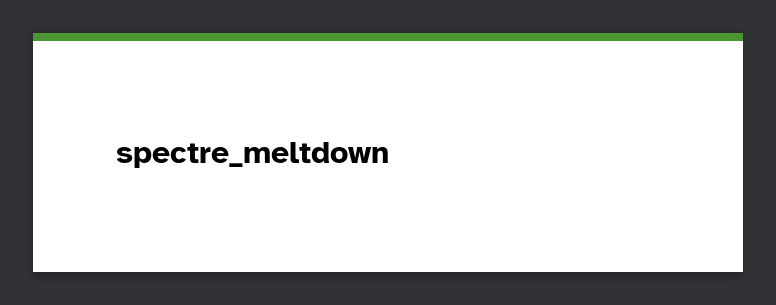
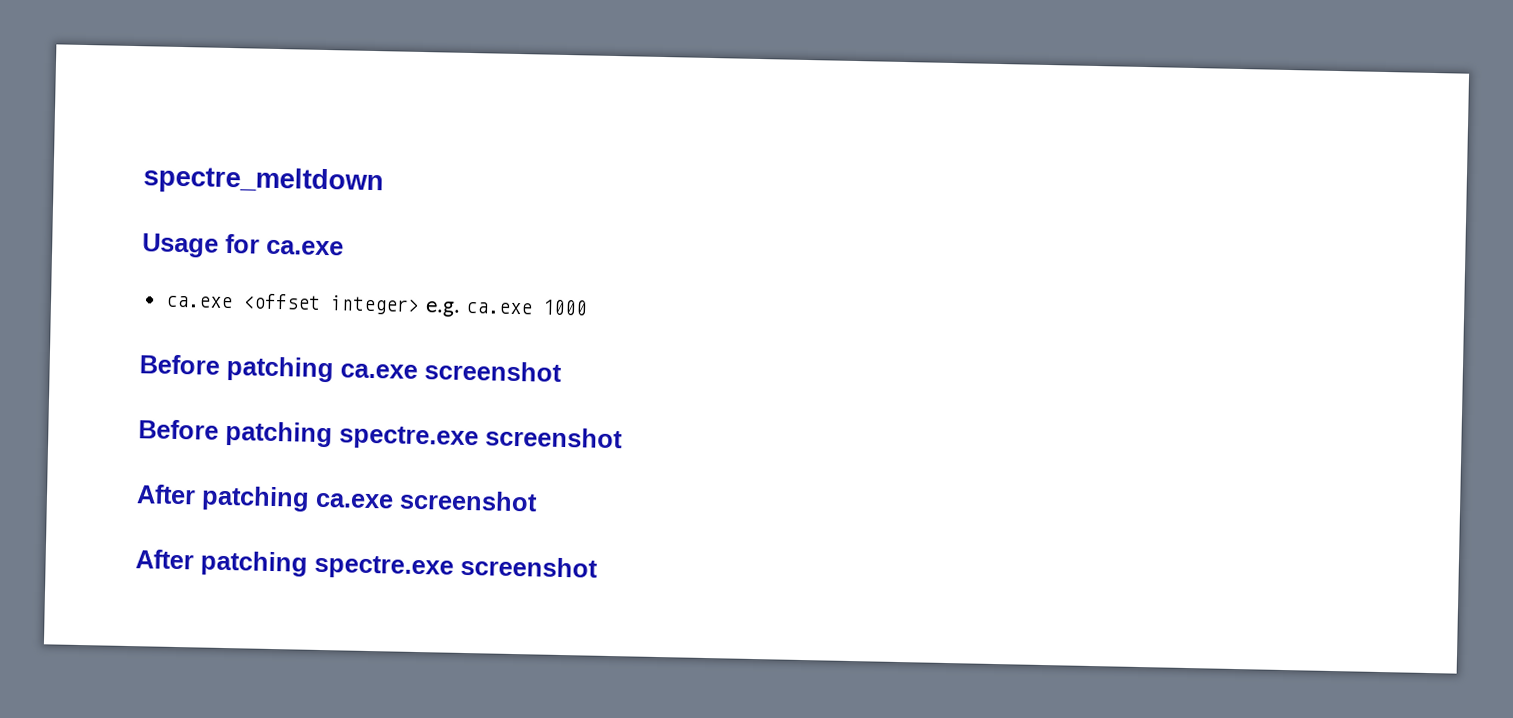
(389, 155) none -> [142,233,344,258] [165,293,588,317] [139,354,562,383] [138,419,623,451] [136,484,538,512] [135,549,598,580] // Usage for ca.exe // ca.exe <offset integer> e.g. ca.exe 1000 // Before patching ca.exe screenshot // Before patching spectre.exe screenshot // After patching ca.exe screenshot // After patching spectre.exe screenshot

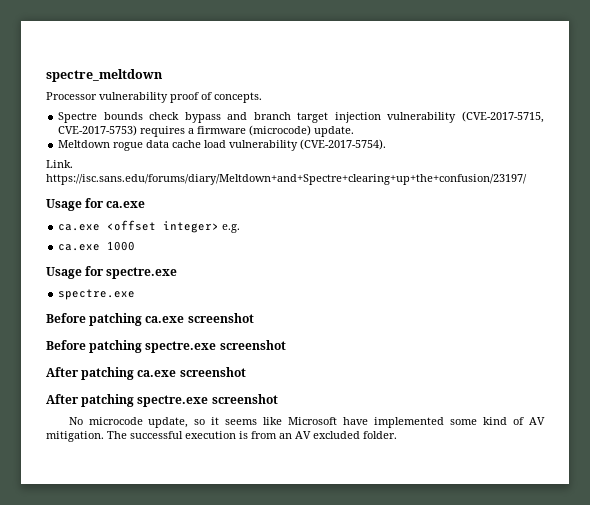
(384, 181) none -> [46,92,262,103] [58,111,544,123] [58,125,355,137] [58,139,387,151] [46,160,73,168] [46,174,527,185] // Processor vulnerability proof of concepts. // Spectre bounds check bypass and branch target injection vulnerability (CVE-2017-5715, CVE-2017-5753) requires a firmware (microcode) update. // Meltdown rogue data cache load vulnerability (CVE-2017-5754). // Link. https://isc.sans.edu/forums/diary/Meltdown+and+Spectre+clearing+up+the+confusion/23197/
(461, 309) none -> (241, 228) //
(588, 307) none -> [46,266,178,279] [58,289,136,300] // Usage for spectre.exe // spectre.exe
(598, 566) none -> [68,417,545,428] [46,431,397,442] // No microcode update, so it seems like Microsoft have implemented some kind of AV mitigation. The successful execution is from an AV excluded folder.

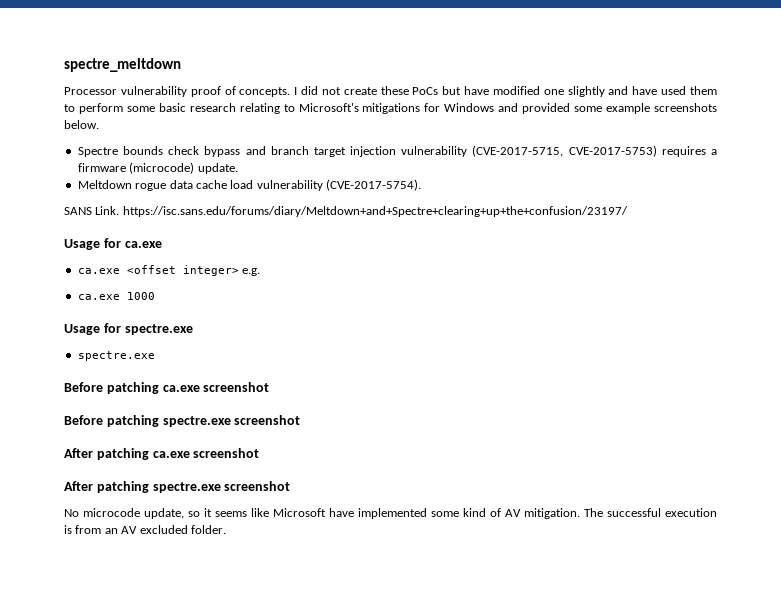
(262, 97) none -> [294,86,718,97] [64,103,717,114] [64,120,99,129] I did not create these PoCs but have modified one slightly and have used them to perform some basic research relating to Microsoft's mitigations for Windows and provided some example screenshots below.
(387, 144) none -> [64,207,92,215] SANS

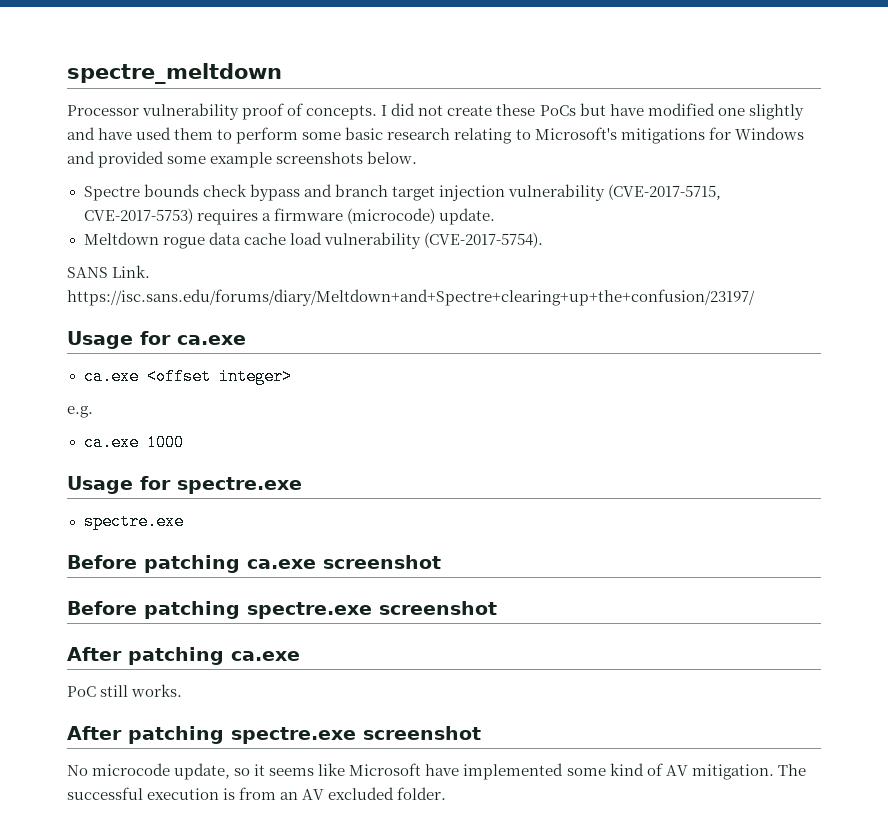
(239, 270) none -> (292, 376) //
[193,448,260,458] screenshot -> [67,684,183,697] // PoC still works.

